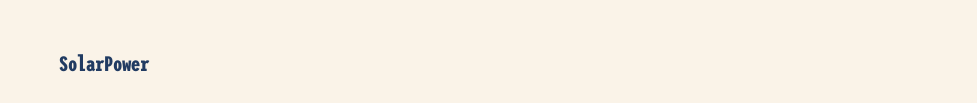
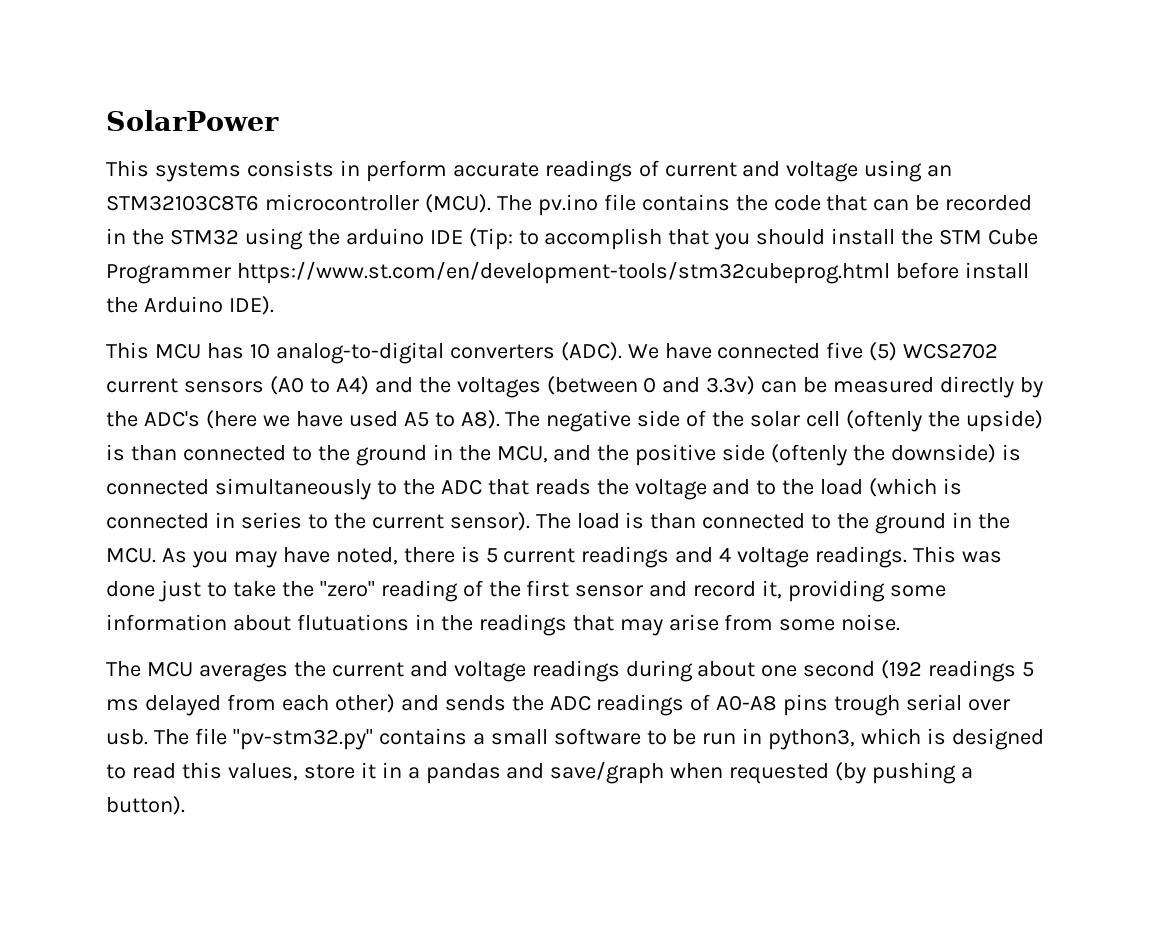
(150, 63) none -> [106,160,953,182] [106,194,1033,216] [106,228,1039,250] [106,261,1029,284] [106,296,274,315] [106,342,999,364] [106,376,1044,398] [106,410,1043,432] [106,444,1022,466] [106,478,963,500] [106,512,1011,534] [106,546,1003,568] [106,580,947,602] [106,614,901,636] [106,660,1035,682] [106,694,1011,716] [106,728,1045,750] [106,761,974,784] [106,796,185,815] // This systems consists in perform accurate readings of current and voltage using an STM32103C8T6 microcontroller (MCU). The pv.ino file contains the code that can be recorded in the STM32 using the arduino IDE (Tip: to accomplish that you should install the STM Cube Programmer https://www.st.com/en/development-tools/stm32cubeprog.html before install the Arduino IDE). // This MCU has 10 analog-to-digital converters (ADC). We have connected five (5) WCS2702 current sensors (A0 to A4) and the voltages (between 0 and 3.3v) can be measured directly by the ADC's (here we have used A5 to A8). The negative side of the solar cell (oftenly the upside) is than connected to the ground in the MCU, and the positive side (oftenly the downside) is connected simultaneously to the ADC that reads the voltage and to the load (which is connected in series to the current sensor). The load is than connected to the ground in the MCU. As you may have noted, there is 5 current readings and 4 voltage readings. This was done just to take the "zero" reading of the first sensor and record it, providing some information about flutuations in the readings that may arise from some noise. // The MCU averages the current and voltage readings during about one second (192 readings 5 ms delayed from each other) and sends the ADC readings of A0-A8 pins trough serial over usb. The file "pv-stm32.py" contains a small software to be run in python3, which is designed to read this values, store it in a pandas and save/graph when requested (by pushing a button).

